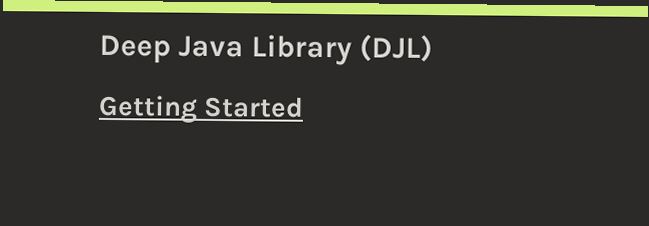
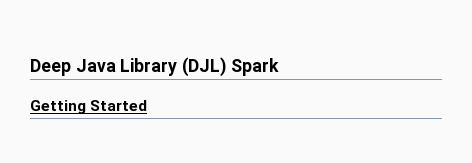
(434, 48) none -> [230,58,279,76] Spark

